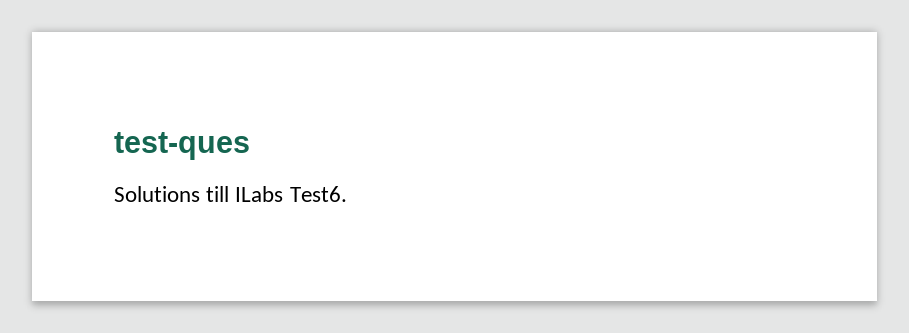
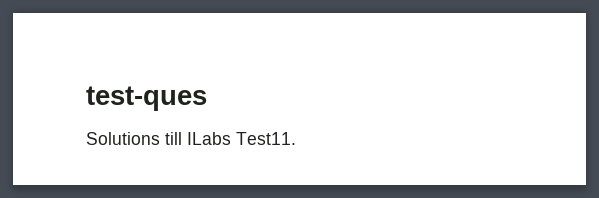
[289,186,347,202] Test6. -> [236,132,296,145] Test11.

